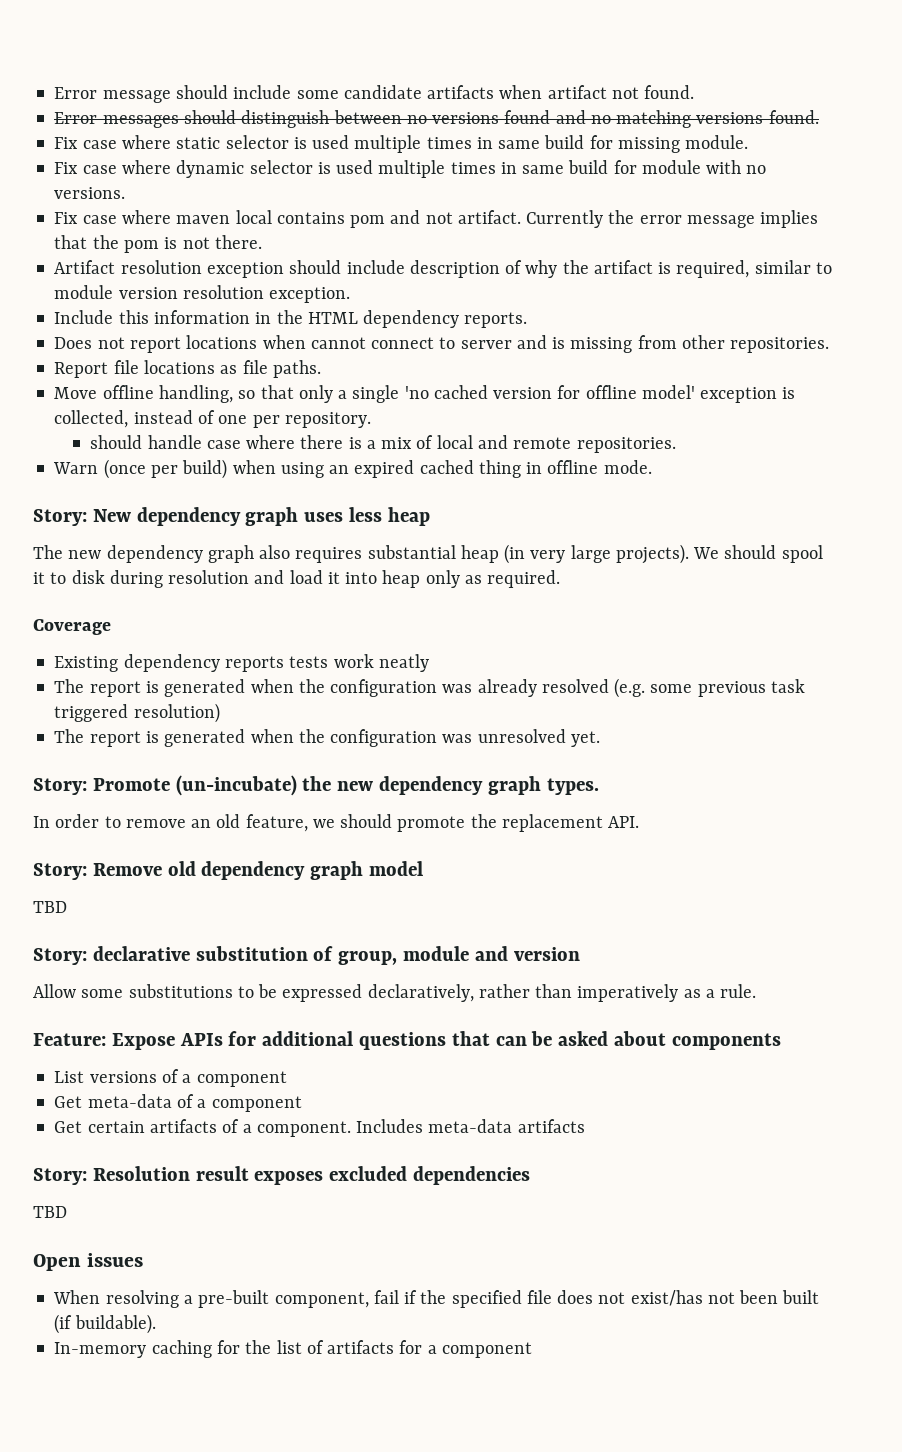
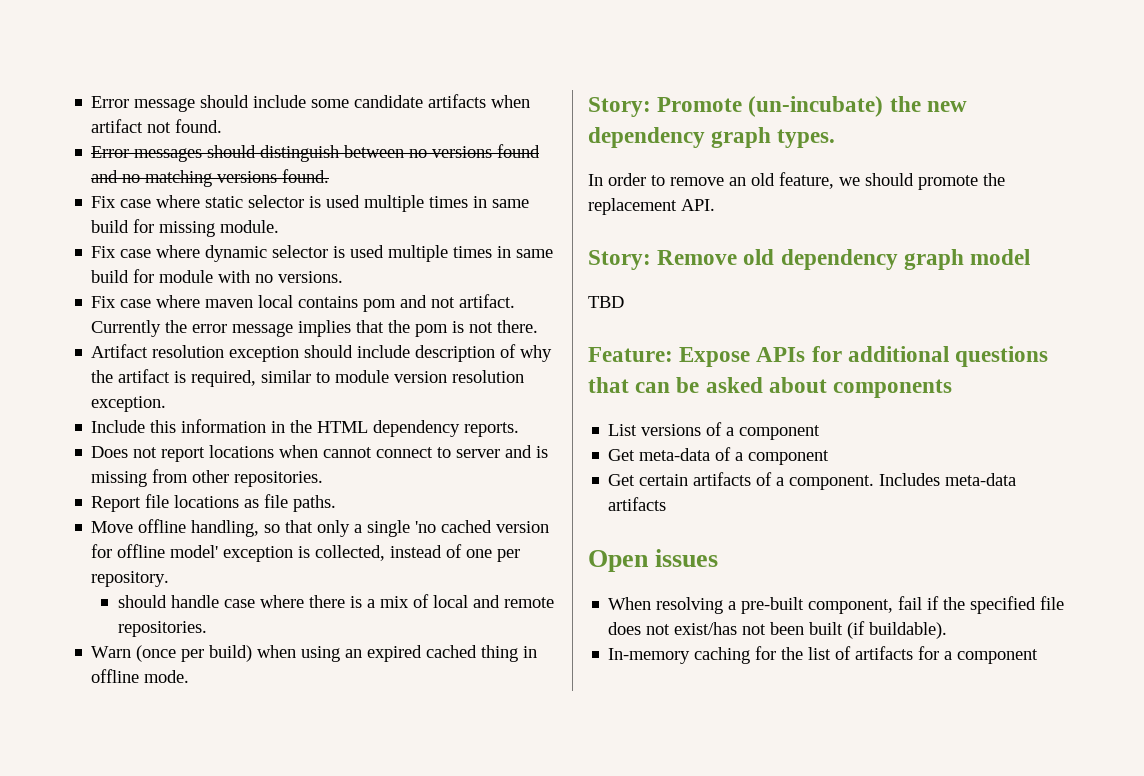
[33,507,430,526] [33,544,823,564] [33,570,561,588] [33,619,111,635] [54,654,429,672] [54,678,805,698] [54,703,220,723] [54,729,600,747] // Story: New dependency graph uses less heap // The new dependency graph also requires substantial heap (in very large projects). We should spool it to disk during resolution and load it into heap only as required. // Coverage // Existing dependency reports tests work neatly // The report is generated when the configuration was already resolved (e.g. some previous task triggered resolution) // The report is generated when the configuration was unresolved yet. -> (190, 676) none
[33,946,580,965] [33,984,757,1002] // Story: declarative substitution of group, module and version // Allow some substitutions to be expressed declaratively, rather than imperatively as a rule. -> (624, 302) none
[33,1166,531,1185] [33,1206,67,1218] // Story: Resolution result exposes excluded dependencies // TBD -> (667, 504) none

